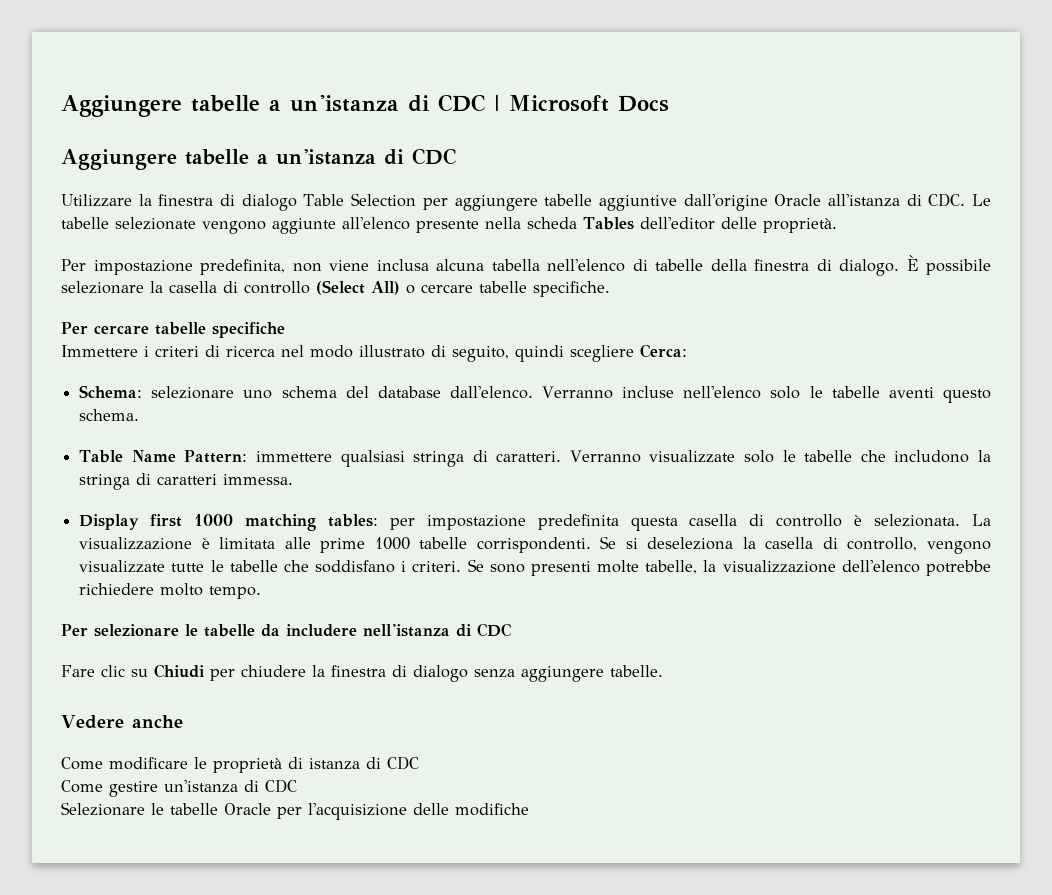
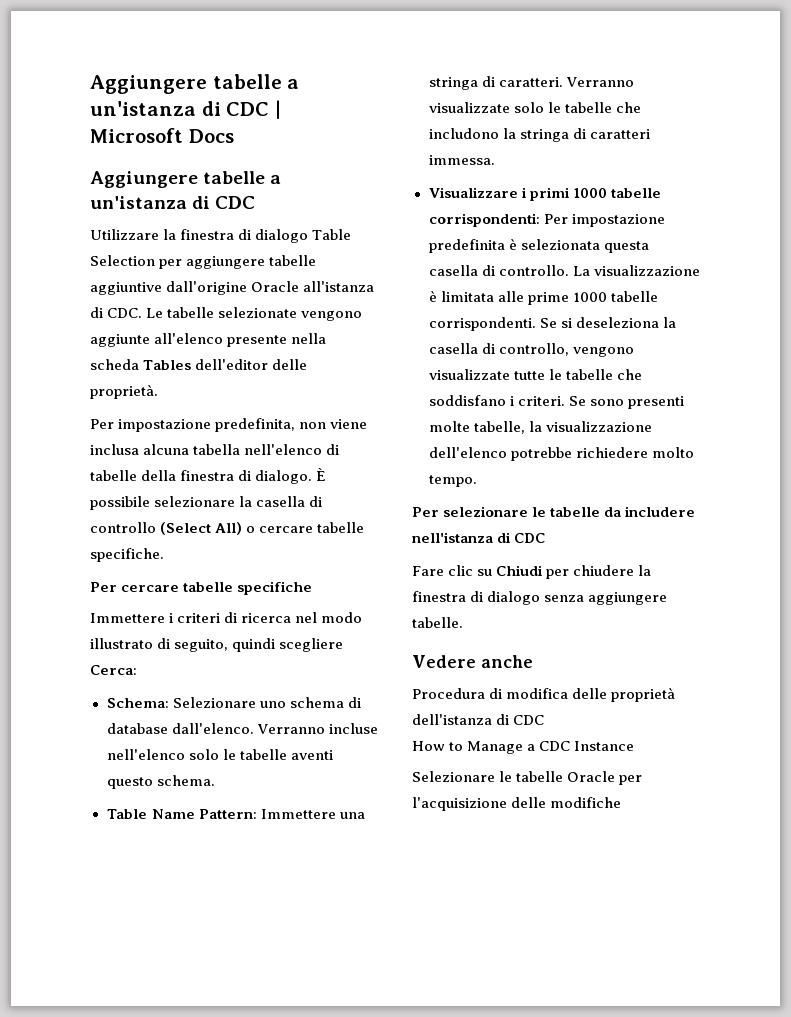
[151,386,235,399] selezionare -> [172,697,256,708] Selezionare
[345,386,369,398] del -> [347,697,361,708] di
[255,450,405,467] immettere qualsiasi -> [260,809,365,819] Immettere una
[79,514,961,531] Display first 1000 matching tables: per impostazione predefinita questa casella di controllo è selezionata. -> [428,187,661,201] [428,213,665,227] [428,238,649,253] [428,265,569,276] Visualizzare i primi 1000 tabelle corrispondenti: Per impostazione predefinita è selezionata questa casella di controllo.
[61,756,419,773] [61,779,297,797] Come modificare le proprietà di istanza di CDC // Come gestire un'istanza di CDC -> [412,687,676,702] [412,714,545,725] [412,741,635,754] Procedura di modifica delle proprietà dell'istanza di CDC // How to Manage a CDC Instance

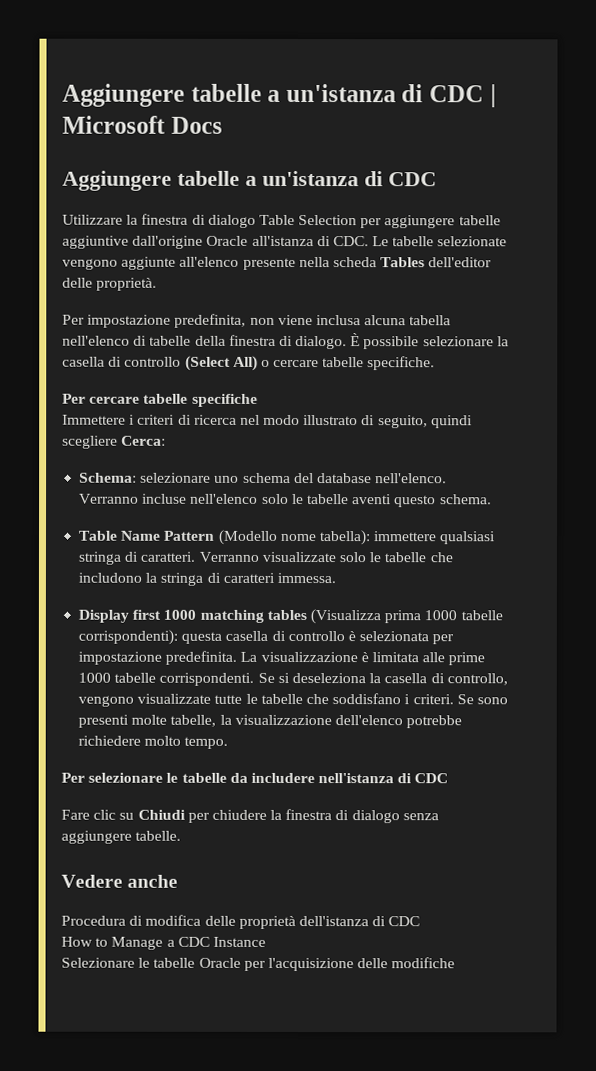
[172,697,256,708] Selezionare -> [140,472,212,483] selezionare
[347,697,361,708] [106,723,254,734] di database dall'elenco. -> [293,472,448,484] del database nell'elenco.
[198,809,365,819] Pattern: Immettere una -> [163,529,497,546] Pattern (Modello nome tabella): immettere qualsiasi
[428,187,661,201] [428,213,665,227] [428,238,649,253] [428,265,569,276] Visualizzare i primi 1000 tabelle corrispondenti: Per impostazione predefinita è selezionata questa casella di controllo. -> [78,609,503,625] [78,629,455,645] [78,650,238,665] Display first 1000 matching tables (Visualizza prima 1000 tabelle corrispondenti): questa casella di controllo è selezionata per impostazione predefinita.

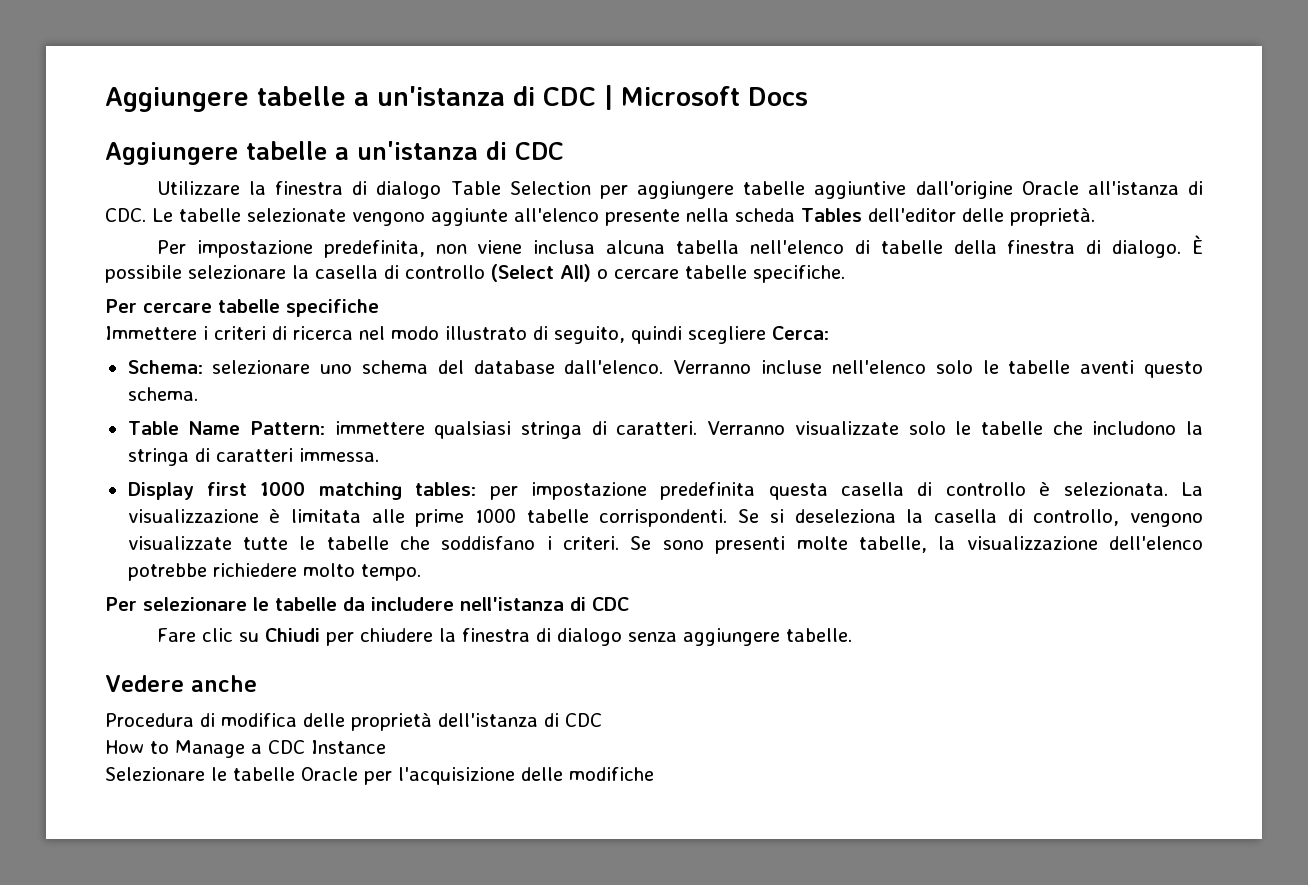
[375,473,448,484] nell'elenco. -> [564,360,664,374] dall'elenco.
[163,529,371,546] Pattern (Modello nome tabella): -> [249,421,325,435] Pattern:
[266,609,503,625] [78,629,179,645] tables (Visualizza prima 1000 tabelle corrispondenti): -> [415,482,756,500] tables: per impostazione predefinita
[359,631,455,645] [78,650,238,665] selezionata per impostazione predefinita. -> [1063,482,1168,496] selezionata.

